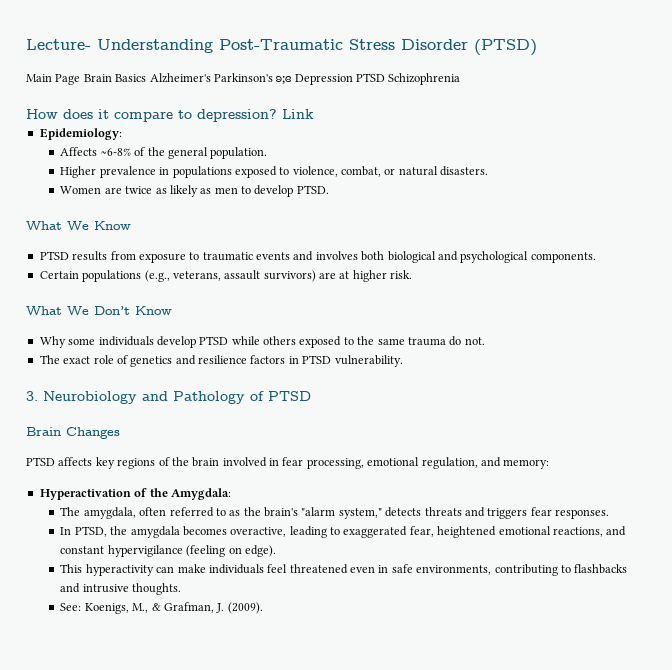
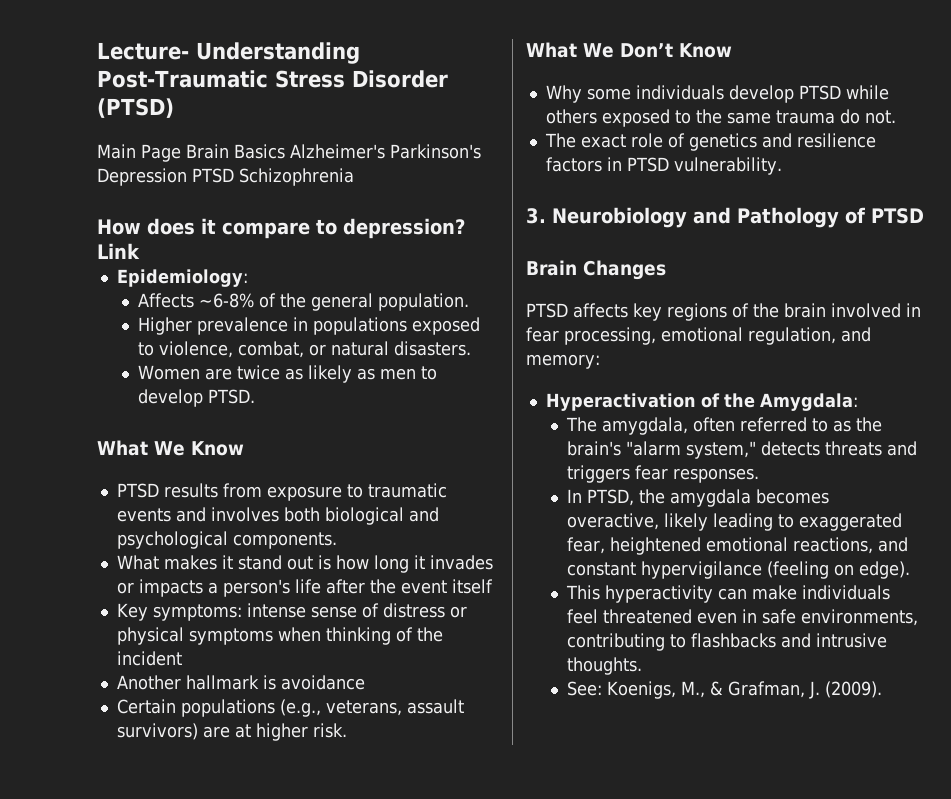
[276,76,292,84] ʚ;ɞ -> (481, 151) none
(596, 257) none -> [116,555,493,573] [116,579,493,597] [116,603,467,621] [116,627,443,645] [116,651,182,666] [116,675,365,690] // What makes it stand out is how long it invades or impacts a person's life after the event itself // Key symptoms: intense sense of distress or physical symptoms when thinking of the incident // Another hallmark is avoidance
(287, 532) none -> [664,513,709,531] likely

